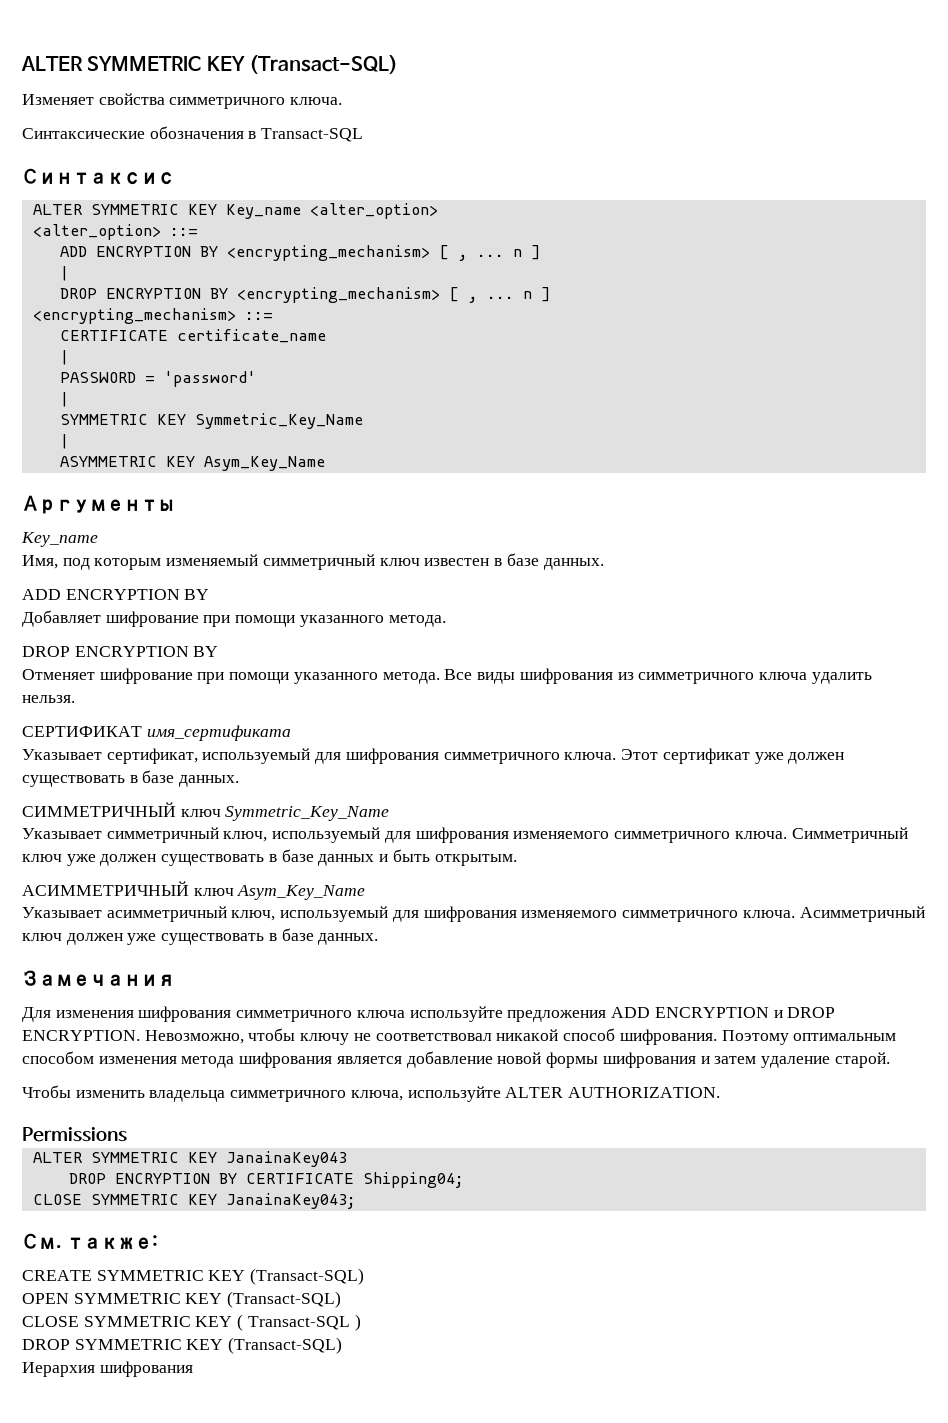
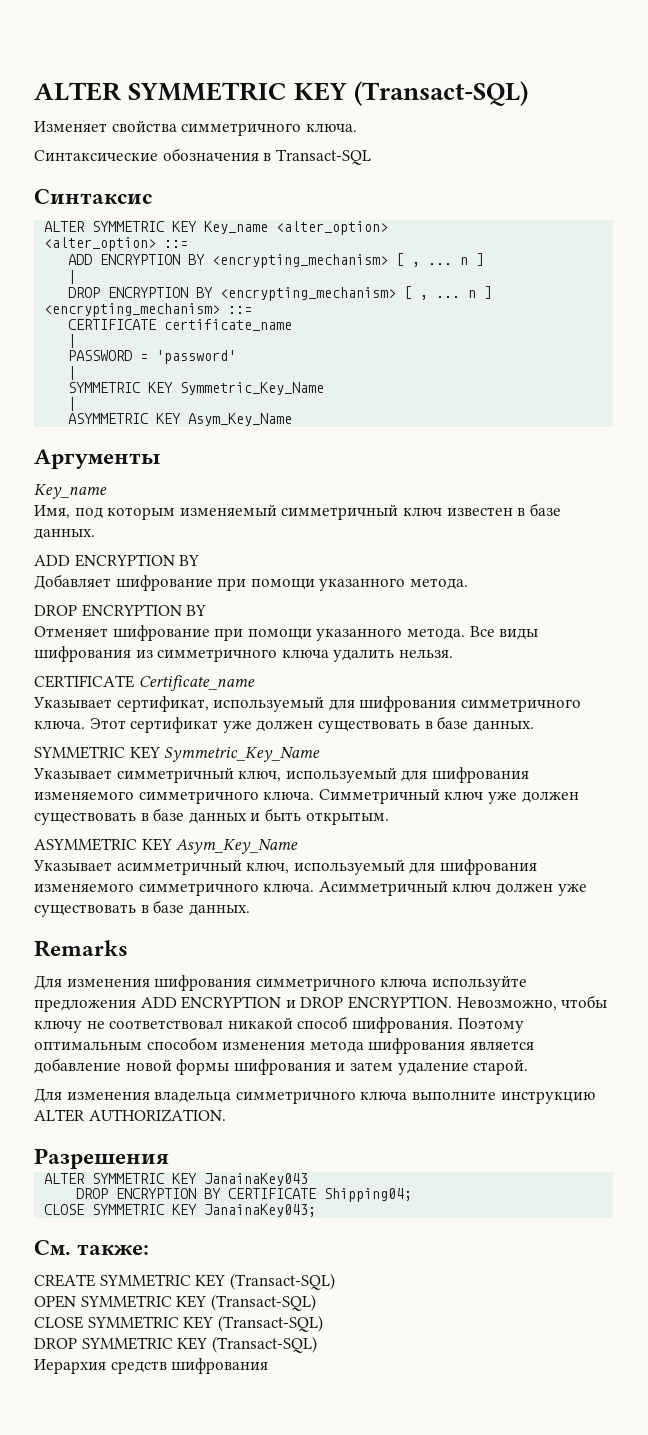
[22,725,291,741] СЕРТИФИКАТ имя_сертификата -> [34,675,255,691] CERTIFICATE Certificate_name
[22,802,221,817] СИММЕТРИЧНЫЙ ключ -> [34,746,160,759] SYMMETRIC KEY
[22,881,234,896] АСИММЕТРИЧНЫЙ ключ -> [34,838,172,851] ASYMMETRIC KEY
[22,970,175,986] Замечания -> [34,940,128,957] Remarks
[22,1085,501,1102] Чтобы изменить владельца симметричного ключа, используйте -> [34,1088,595,1104] Для изменения владельца симметричного ключа выполните инструкцию
[22,1127,127,1142] Permissions -> [34,1148,169,1169] Разрешения
[237,1314,361,1331] ( Transact-SQL ) -> [217,1315,323,1332] (Transact-SQL)
(95, 1369) none -> [110,1361,167,1374] средств

